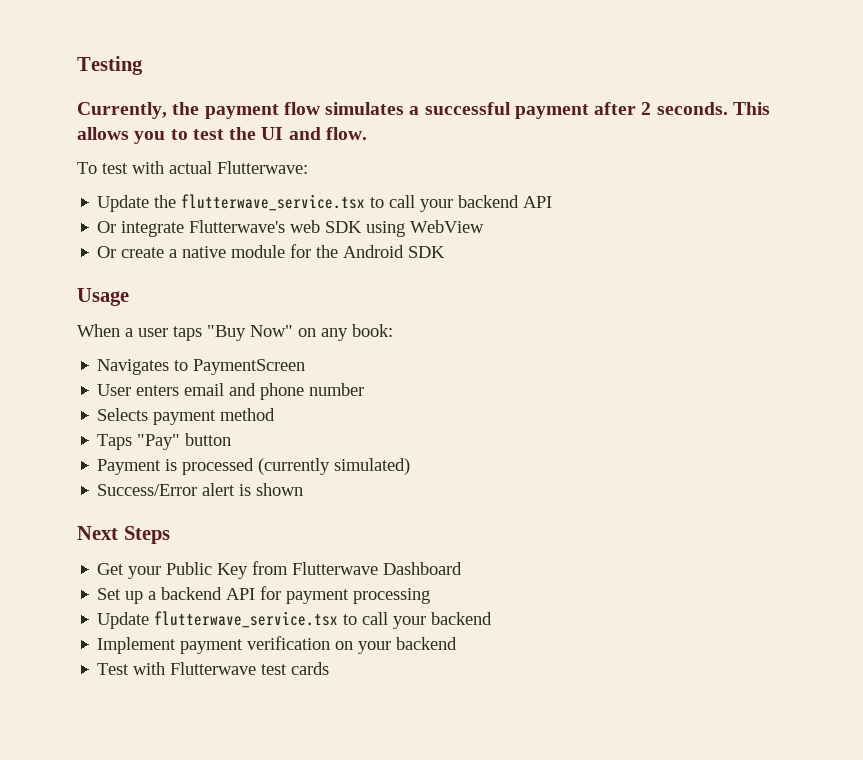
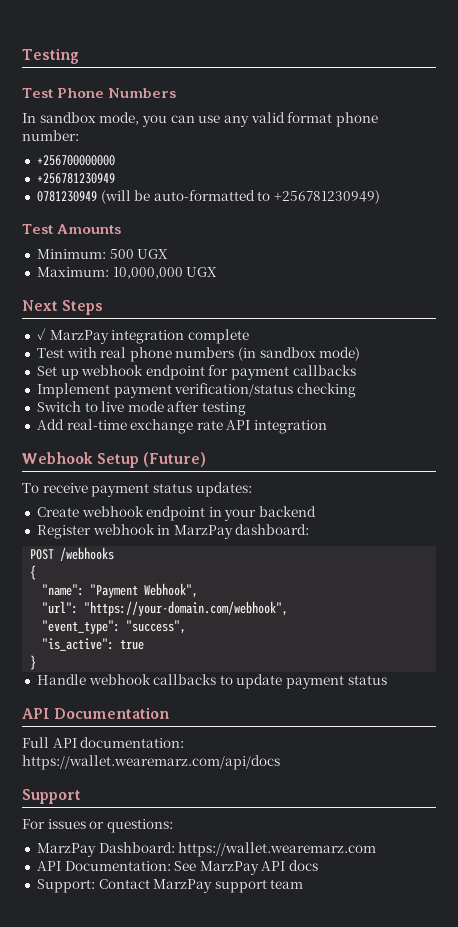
[77,102,770,119] [77,127,367,144] [77,161,308,174] [97,194,553,212] [97,220,485,237] [97,244,446,258] [77,288,129,306] [77,324,393,341] [97,359,306,375] [97,383,365,400] [97,408,276,425] [97,433,232,450] [97,458,411,475] [97,483,304,496] [77,526,170,544] [97,561,463,579] [97,586,431,604] [97,611,493,629] [97,636,458,654] [97,662,330,675] Currently, the payment flow simulates a successful payment after 2 seconds. This allows you to test the UI and flow. // To test with actual Flutterwave: // Update the flutterwave_service.tsx to call your backend API // Or integrate Flutterwave's web SDK using WebView // Or create a native module for the Android SDK // Usage // When a user taps "Buy Now" on any book: // Navigates to PaymentScreen // User enters email and phone number // Selects payment method // Taps "Pay" button // Payment is processed (currently simulated) // Success/Error alert is shown // Next Steps // Get your Public Key from Flutterwave Dashboard // Set up a backend API for payment processing // Update flutterwave_service.tsx to call your backend // Implement payment verification on your backend // Test with Flutterwave test cards -> [22,88,177,98] [22,112,378,127] [22,130,79,141] [36,155,115,166] [36,173,115,184] [36,190,381,204] [22,224,122,234] [36,249,169,259] [36,267,218,279] [22,300,104,315] [36,328,249,344] [36,347,361,362] [36,365,356,380] [36,383,356,398] [36,401,247,416] [36,419,328,434] [22,452,207,468] [22,482,252,497] [36,506,317,521] [36,524,310,539] [30,547,115,561] [30,565,37,580] [42,583,199,598] [42,601,289,616] [42,620,187,634] [42,638,145,651] [30,655,37,670] [36,674,387,689] [22,707,170,719] [22,737,185,748] [22,755,280,770] [22,789,81,804] [22,819,173,833] [36,842,377,857] [36,860,319,875] [36,879,304,893] Test Phone Numbers // In sandbox mode, you can use any valid format phone number: // +256700000000 // +256781230949 // 0781230949 (will be auto-formatted to +256781230949) // Test Amounts // Minimum: 500 UGX // Maximum: 10,000,000 UGX // Next Steps // ✓ MarzPay integration complete // Test with real phone numbers (in sandbox mode) // Set up webhook endpoint for payment callbacks // Implement payment verification/status checking // Switch to live mode after testing // Add real-time exchange rate API integration // Webhook Setup (Future) // To receive payment status updates: // Create webhook endpoint in your backend // Register webhook in MarzPay dashboard: // POST /webhooks // { // "name": "Payment Webhook", // "url": "https://your-domain.com/webhook", // "event_type": "success", // "is_active": true // } // Handle webhook callbacks to update payment status // API Documentation // Full API documentation: https://wallet.wearemarz.com/api/docs // Support // For issues or questions: // MarzPay Dashboard: https://wallet.wearemarz.com // API Documentation: See MarzPay API docs // Support: Contact MarzPay support team

